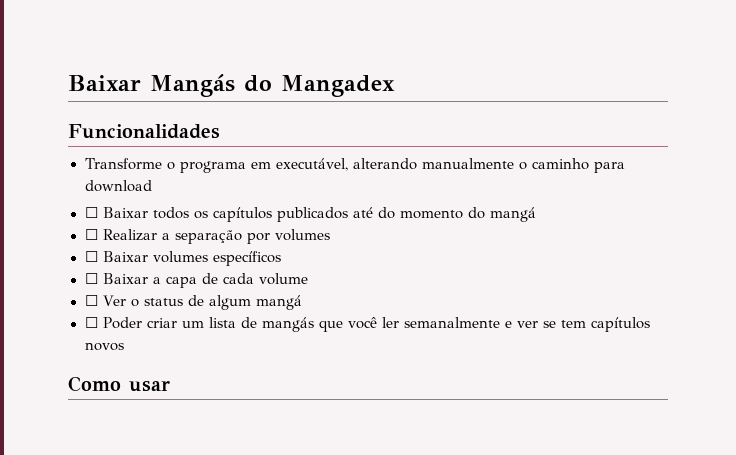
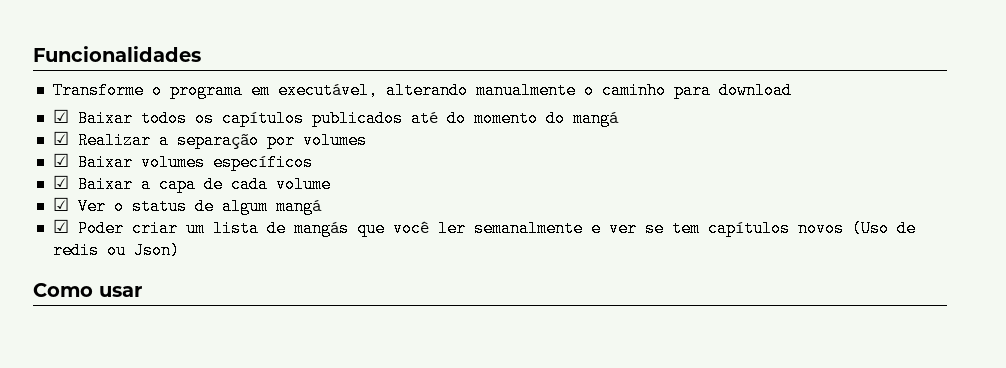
[68,74,395,97] Baixar Mangás do Mangadex // -> (33, 54) none
[84,207,98,218] ☐ -> [52,109,69,123] ☑
[84,229,98,240] ☐ -> [52,131,69,145] ☑
[84,251,98,262] ☐ -> [52,153,69,167] ☑
[84,273,98,284] ☐ -> [52,175,69,189] ☑
[84,295,98,306] ☐ -> [52,197,69,211] ☑
[84,317,98,328] ☐ -> [52,219,69,233] ☑
(124, 346) none -> [851,220,916,237] [52,242,180,259] (Uso de redis ou Json)

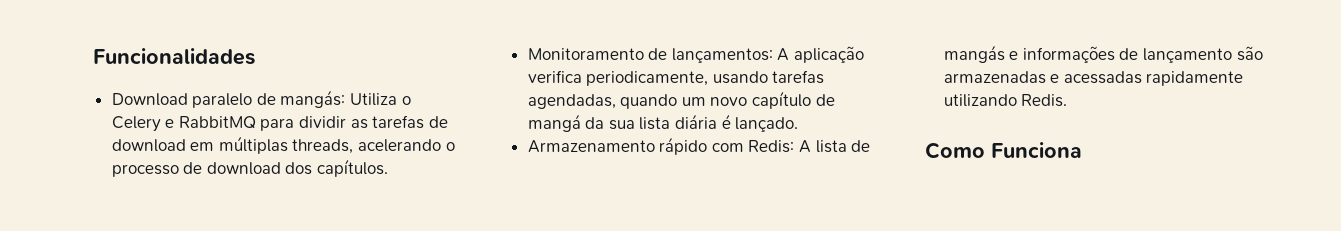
[52,82,792,99] [52,109,619,127] [52,131,367,149] [52,153,313,171] [52,175,331,193] [52,197,322,215] [52,219,916,237] [52,242,180,259] Transforme o programa em executável, alterando manualmente o caminho para download // ☑ Baixar todos os capítulos publicados até do momento do mangá // ☑ Realizar a separação por volumes // ☑ Baixar volumes específicos // ☑ Baixar a capa de cada volume // ☑ Ver o status de algum mangá // ☑ Poder criar um lista de mangás que você ler semanalmente e ver se tem capítulos novos (Uso de redis ou Json) -> [111,90,411,108] [111,115,448,132] [111,136,455,154] [111,159,389,177] [527,46,865,63] [527,70,825,86] [527,91,835,109] [527,114,799,132] [527,137,871,155] [943,45,1263,63] [943,71,1244,86] [943,94,1068,107] Download paralelo de mangás: Utiliza o Celery e RabbitMQ para dividir as tarefas de download em múltiplas threads, acelerando o processo de download dos capítulos. // Monitoramento de lançamentos: A aplicação verifica periodicamente, usando tarefas agendadas, quando um novo capítulo de mangá da sua lista diária é lançado. // Armazenamento rápido com Redis: A lista de mangás e informações de lançamento são armazenadas e acessadas rapidamente utilizando Redis.
[99,286,142,297] usar -> [991,142,1082,158] Funciona

